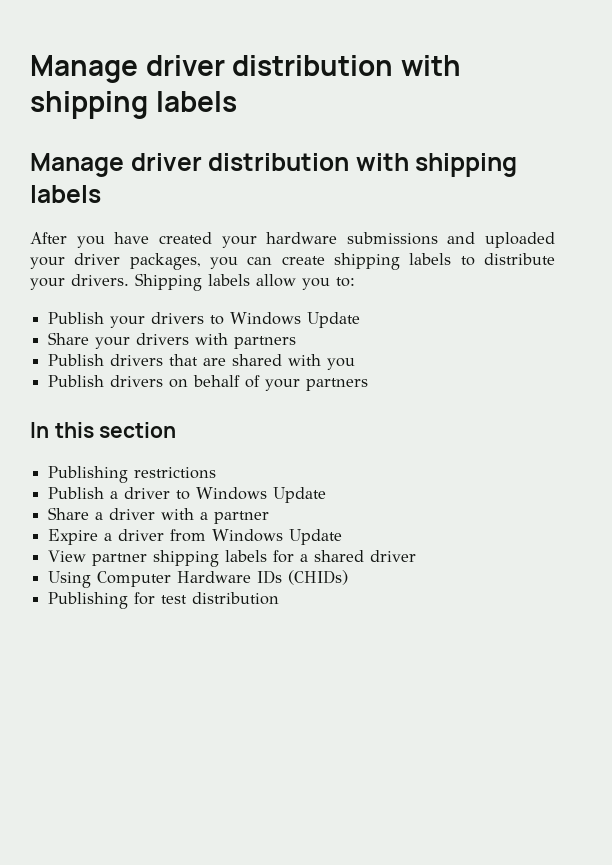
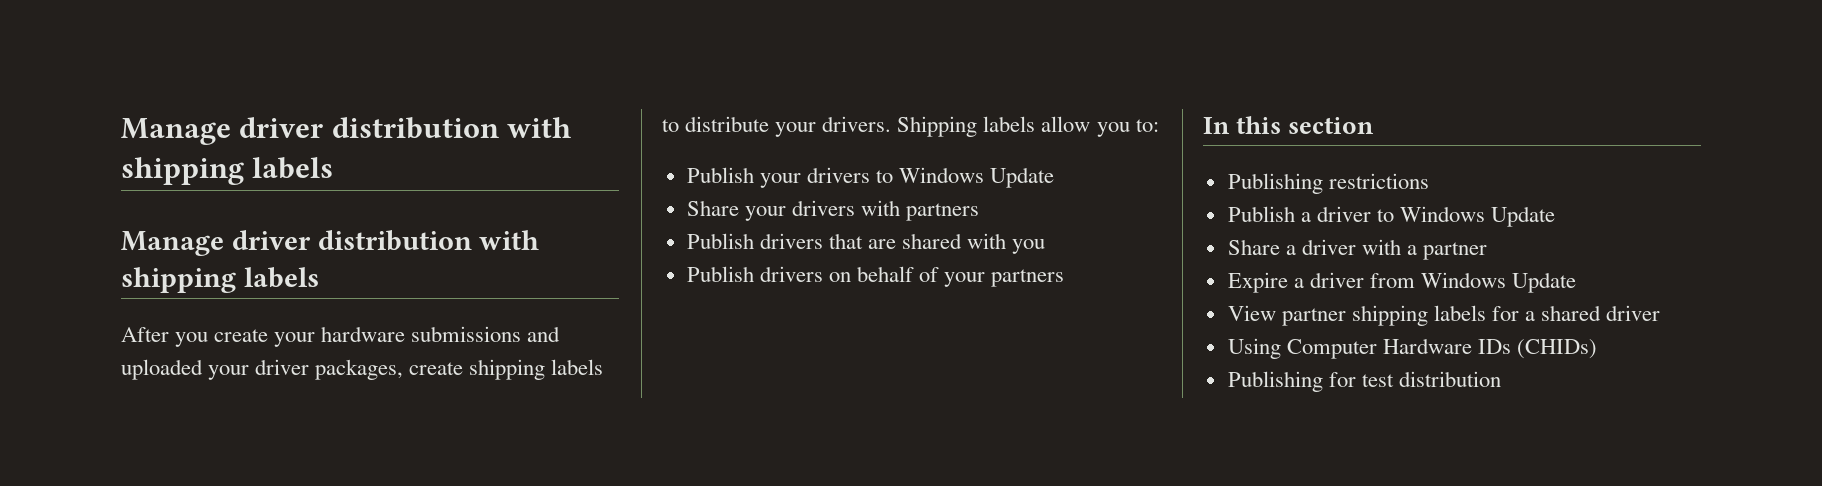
[114,232,212,244] have created -> [214,329,269,342] create
[210,256,273,269] you can -> (404, 369) none

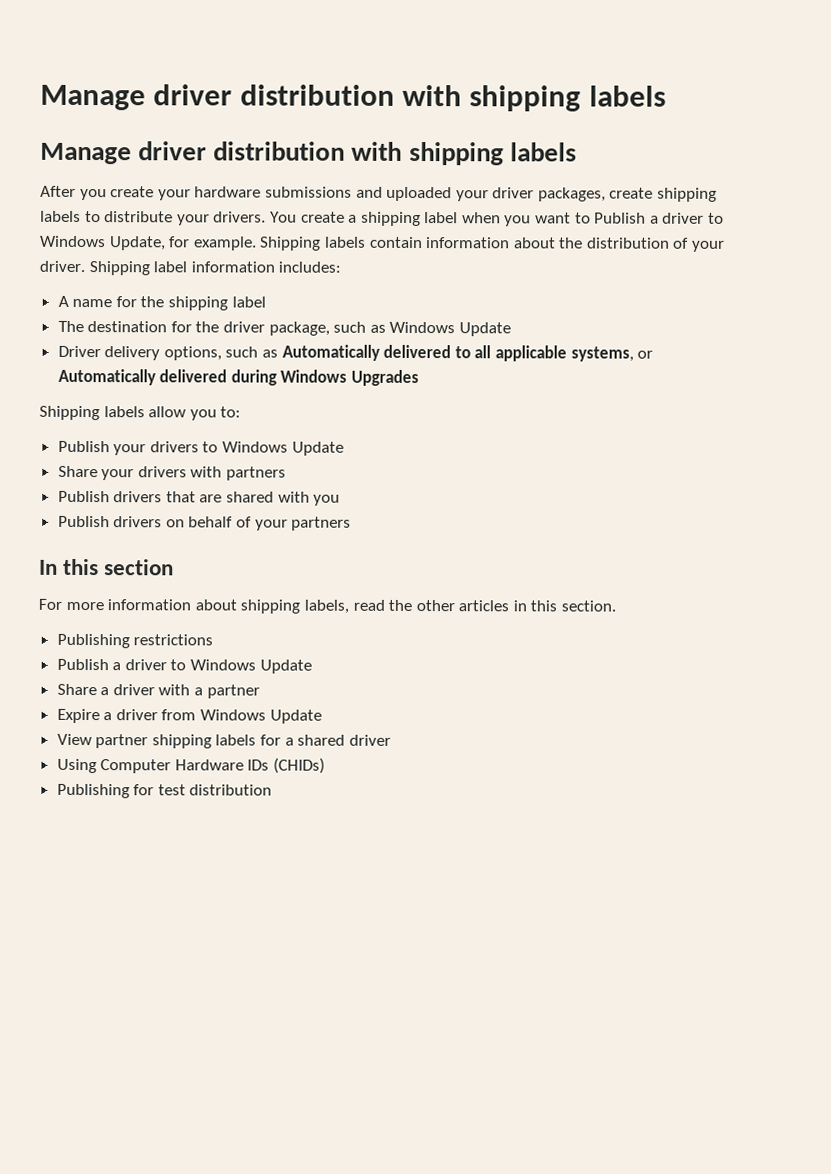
(892, 124) none -> [269,211,725,227] [40,235,726,252] [39,260,342,276] [57,295,266,311] [57,320,512,337] [57,344,654,362] [57,368,420,387] You create a shipping label when you want to Publish a driver to Windows Update, for example. Shipping labels contain information about the distribution of your driver. Shipping label information includes: // A name for the shipping label // The destination for the driver package, such as Windows Update // Driver delivery options, such as Automatically delivered to all applicable systems, or Automatically delivered during Windows Upgrades //
(1375, 125) none -> [38,598,617,614] // For more information about shipping labels, read the other articles in this section.

